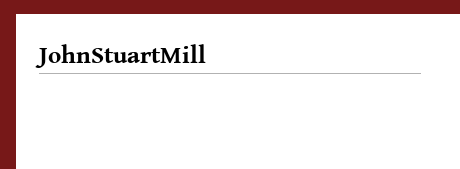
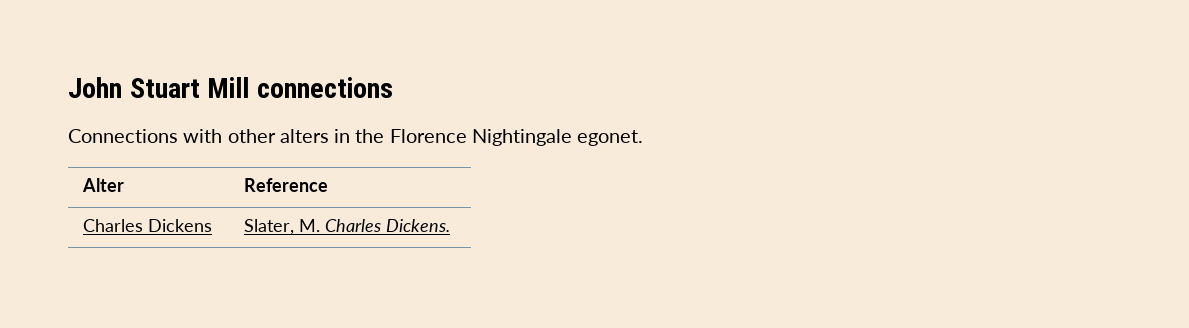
[35,44,206,68] JohnStuartMill -> [68,77,393,98] [68,129,644,146] [82,178,125,192] [244,178,329,192] [83,219,213,232] [244,219,451,235] John Stuart Mill connections // Connections with other alters in the Florence Nightingale egonet. // Alter | Reference // Charles Dickens | Slater, M. Charles Dickens.

